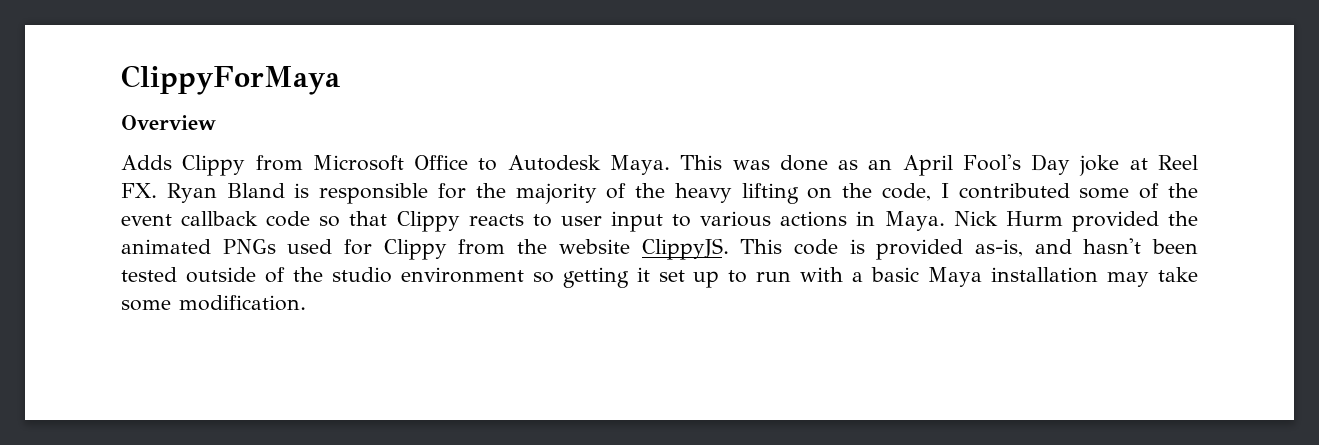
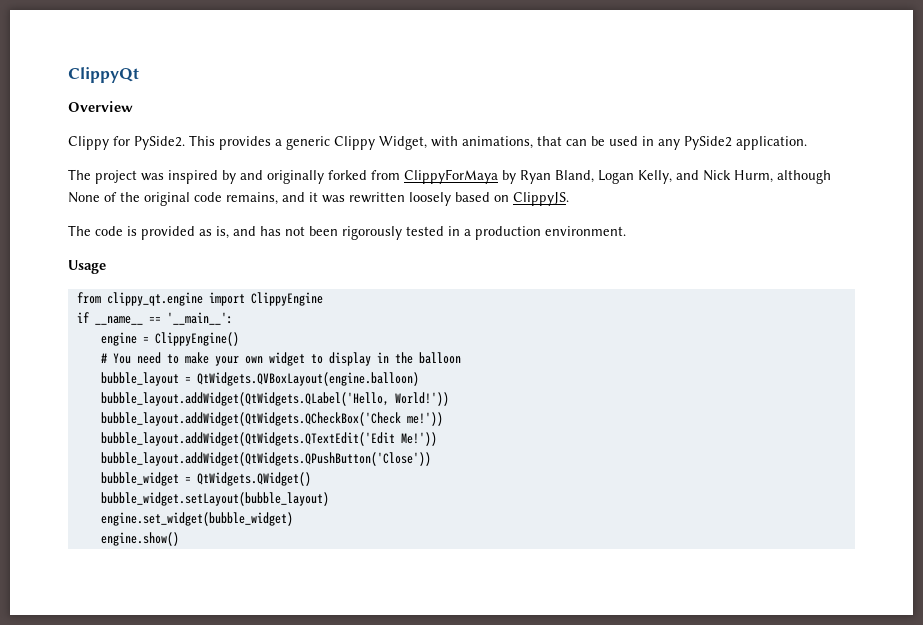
[121,65,340,95] ClippyForMaya -> [68,67,139,83] ClippyQt
[121,154,1199,176] [121,183,1198,204] [121,211,1198,232] [121,239,630,260] Adds Clippy from Microsoft Office to Autodesk Maya. This was done as an April Fool's Day joke at Reel FX. Ryan Bland is responsible for the majority of the heavy lifting on the code, I contributed some of the event callback code so that Clippy reacts to user input to various actions in Maya. Nick Hurm provided the animated PNGs used for Clippy from the website -> [68,135,807,150] [68,169,831,184] [68,192,509,206] Clippy for PySide2. This provides a generic Clippy Widget, with animations, that can be used in any PySide2 application. // The project was inspired by and originally forked from ClippyForMaya by Ryan Bland, Logan Kelly, and Nick Hurm, although None of the original code remains, and it was rewritten loosely based on
[740,239,783,254] This -> [68,225,91,236] // The
[974,238,1198,257] [121,267,1198,288] [121,295,306,311] as-is, and hasn't been tested outside of the studio environment so getting it set up to run with a basic Maya installation may take some modification. -> [199,226,626,240] [68,260,106,274] [76,292,323,306] [76,312,233,325] [100,332,239,346] [100,352,461,366] [100,372,419,386] [100,392,449,406] [100,412,443,426] [100,432,437,446] [100,452,431,466] [100,472,311,486] [100,492,329,506] [100,512,293,526] [100,532,179,546] as is, and has not been rigorously tested in a production environment. // Usage // from clippy_qt.engine import ClippyEngine // if __name__ == '__main__': // engine = ClippyEngine() // # You need to make your own widget to display in the balloon // bubble_layout = QtWidgets.QVBoxLayout(engine.balloon) // bubble_layout.addWidget(QtWidgets.QLabel('Hello, World!')) // bubble_layout.addWidget(QtWidgets.QCheckBox('Check me!')) // bubble_layout.addWidget(QtWidgets.QTextEdit('Edit Me!')) // bubble_layout.addWidget(QtWidgets.QPushButton('Close')) // bubble_widget = QtWidgets.QWidget() // bubble_widget.setLayout(bubble_layout) // engine.set_widget(bubble_widget) // engine.show()

